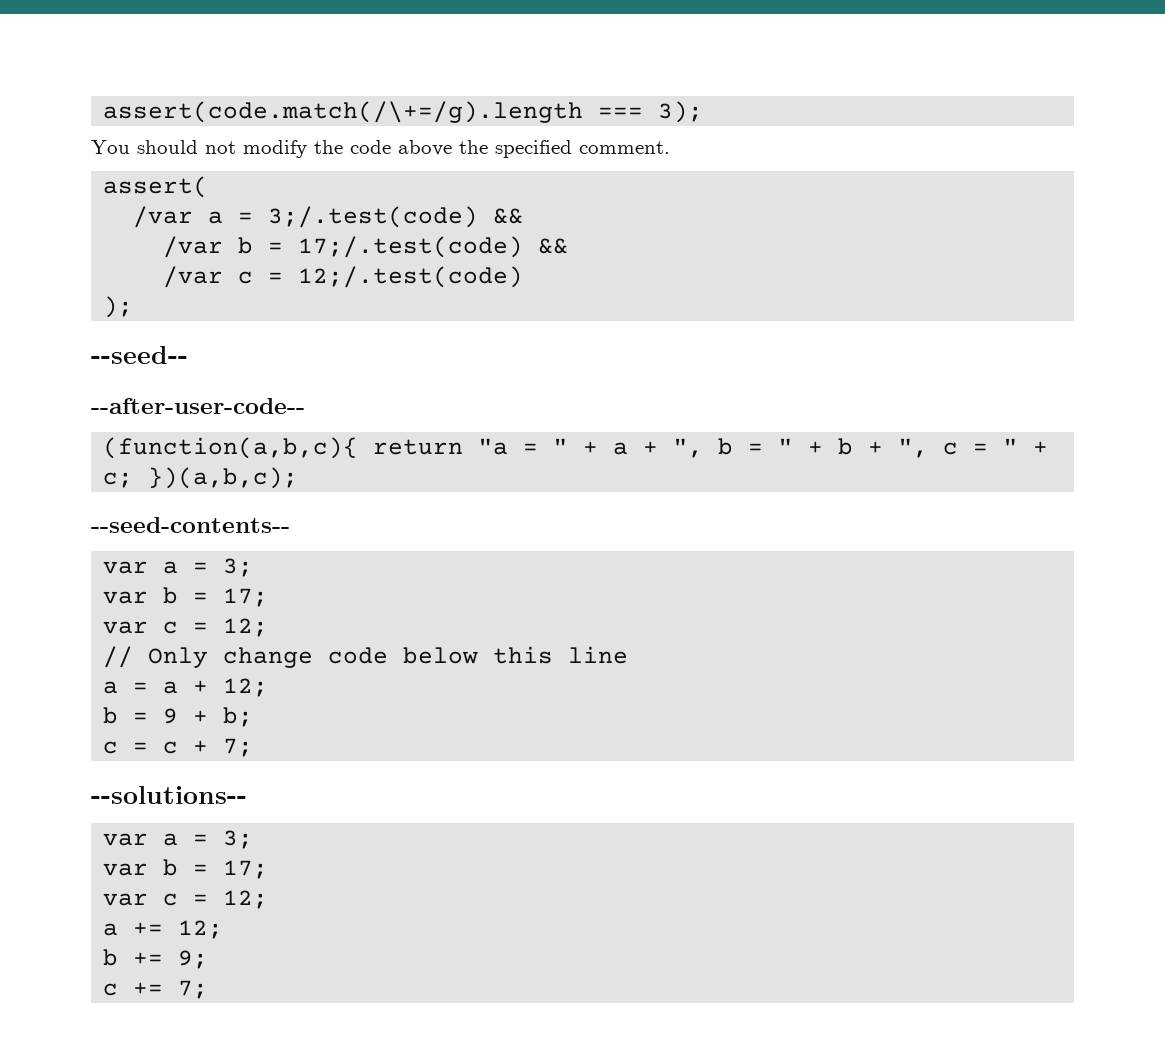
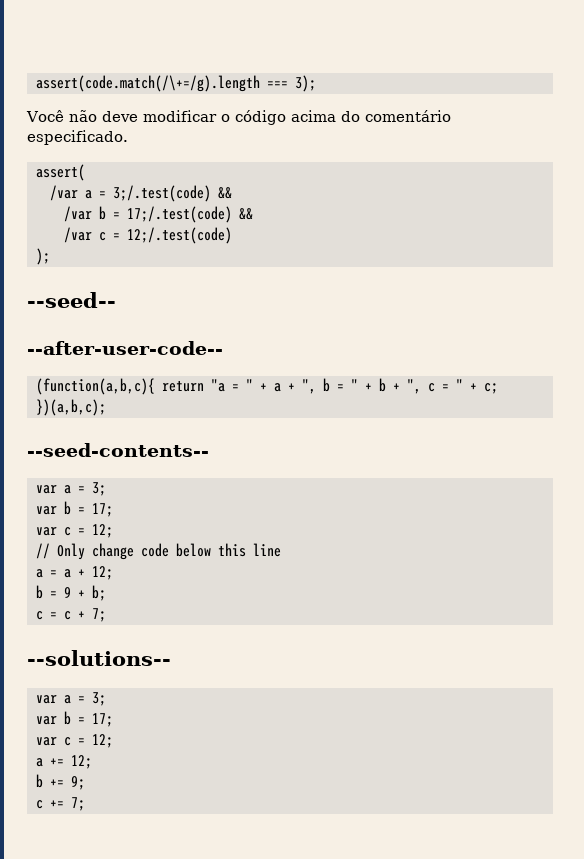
[91,140,670,158] You should not modify the code above the specified comment. -> [26,110,451,125] [27,130,128,145] Você não deve modificar o código acima do comentário especificado.

